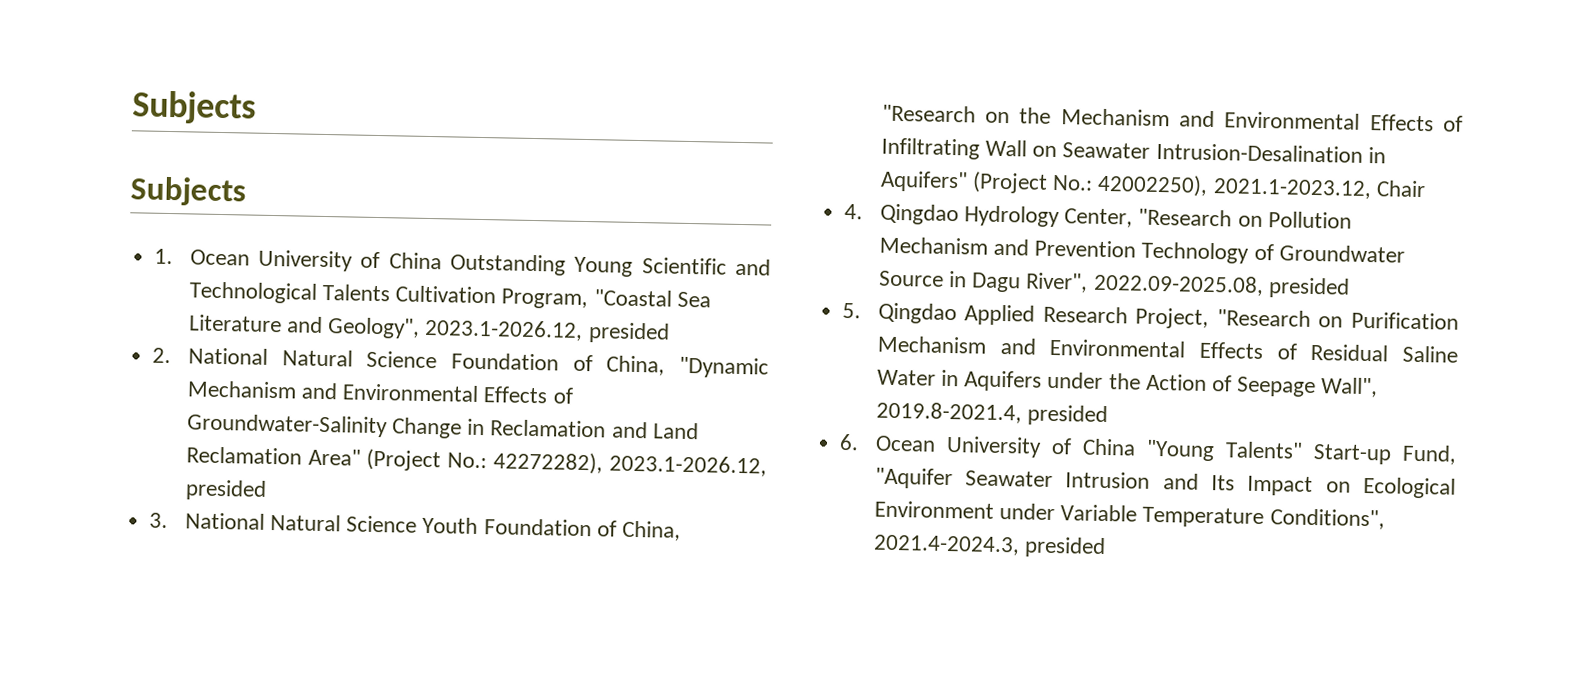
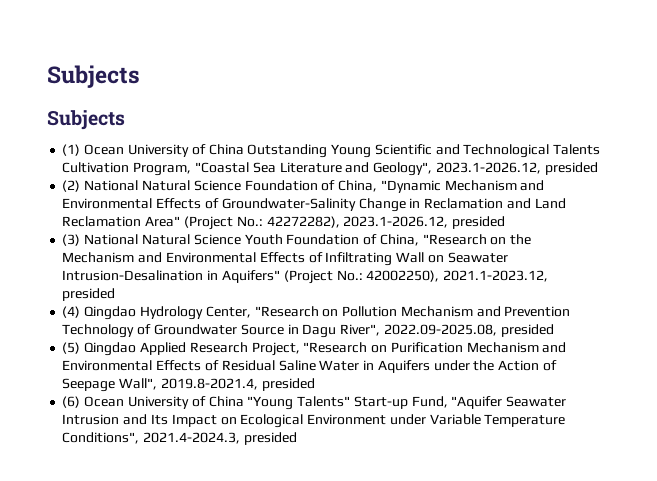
[154,248,174,265] 1. -> [62,144,81,156] (1)
[152,347,172,364] 2. -> [62,180,81,192] (2)
[149,512,169,529] 3. -> [62,234,81,246] (3)
[1375,180,1426,198] [844,203,864,220] Chair // 4. -> [62,288,116,301] [62,306,81,318] presided // (4)
[842,302,862,319] 5. -> [62,342,81,354] (5)
[839,433,860,451] 6. -> [62,396,81,408] (6)

